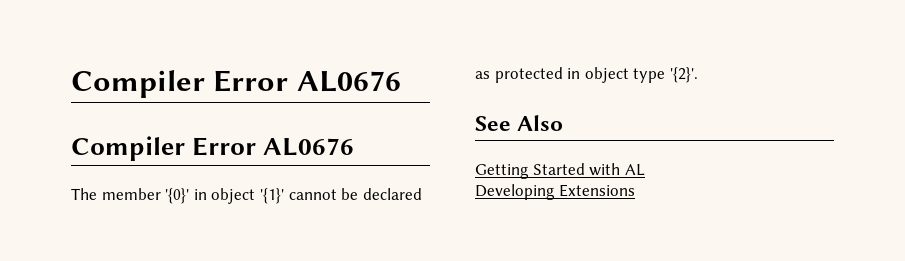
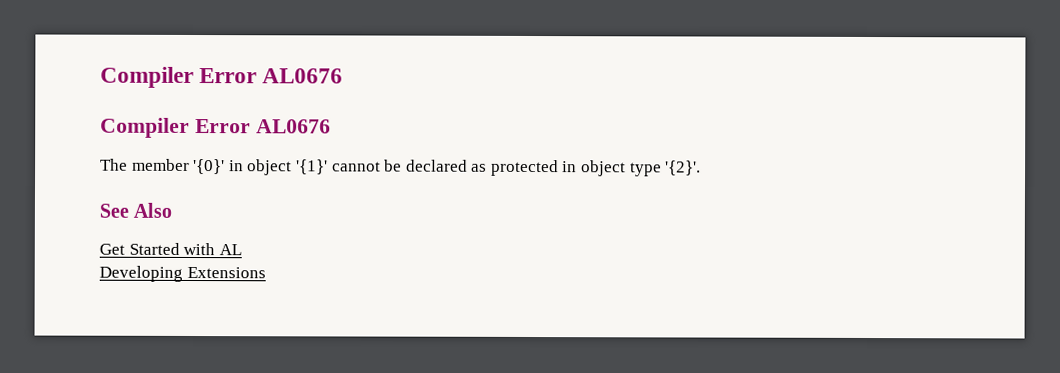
[475,164,529,179] Getting -> [99,243,125,255] Get

